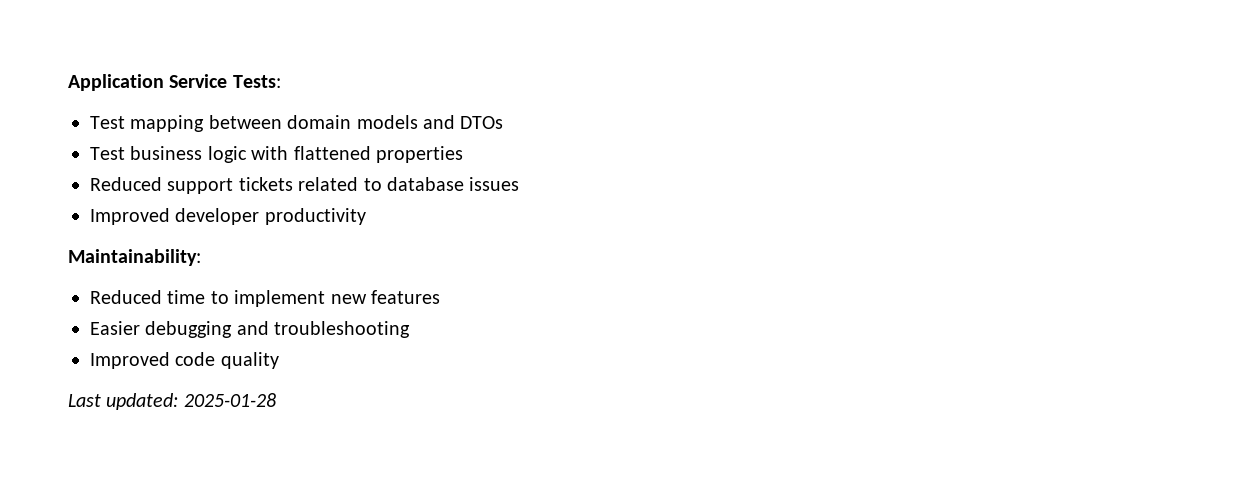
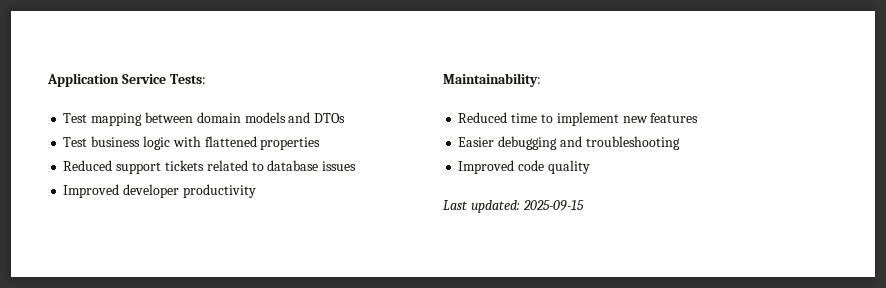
[183,393,276,407] 2025-01-28 -> [522,200,584,211] 2025-09-15

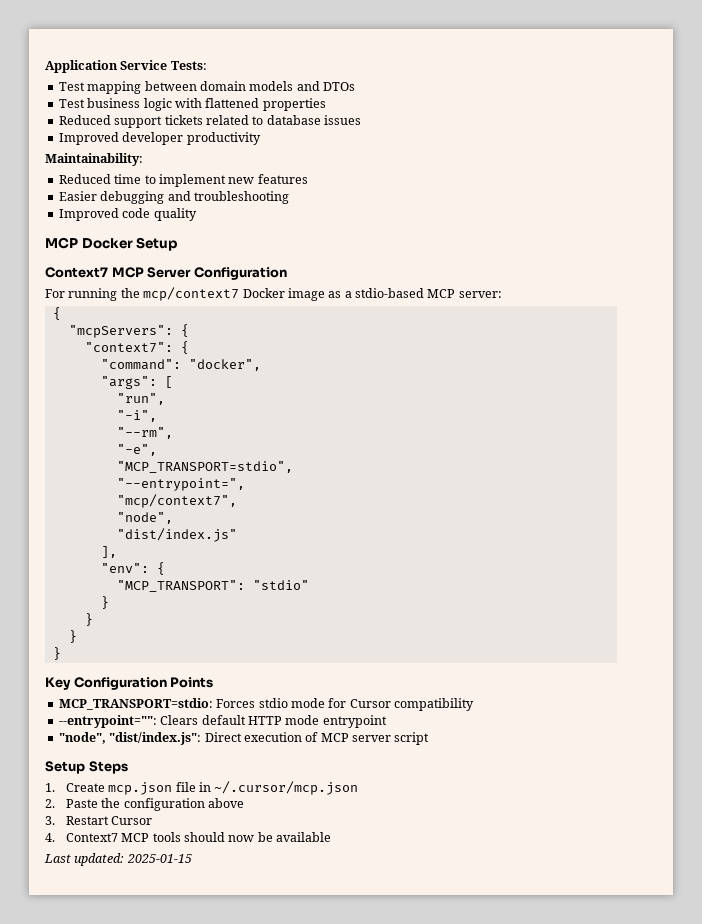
(590, 167) none -> [45,237,178,251] [45,267,287,280] [45,287,502,301] [52,307,61,320] [68,324,189,338] [84,341,189,354] [100,359,261,371] [100,376,173,389] [116,393,165,405] [116,410,157,422] [116,427,173,439] [116,444,157,456] [116,461,293,473] [116,478,245,491] [116,494,237,508] [116,512,173,524] [116,528,237,542] [100,546,117,558] [100,562,165,575] [116,580,309,592] [100,596,109,609] [84,613,93,626] [68,630,77,643] [52,647,61,660] [45,677,214,690] [58,698,474,711] [58,715,387,728] [58,732,430,745] [45,761,128,774] [45,781,359,795] [45,798,244,811] [45,816,153,825] [45,832,332,842] // MCP Docker Setup // Context7 MCP Server Configuration // For running the mcp/context7 Docker image as a stdio-based MCP server: // { // "mcpServers": { // "context7": { // "command": "docker", // "args": [ // "run", // "-i", // "--rm", // "-e", // "MCP_TRANSPORT=stdio", // "--entrypoint=", // "mcp/context7", // "node", // "dist/index.js" // ], // "env": { // "MCP_TRANSPORT": "stdio" // } // } // } // } // Key Configuration Points // MCP_TRANSPORT=stdio: Forces stdio mode for Cursor compatibility // --entrypoint="": Clears default HTTP mode entrypoint // "node", "dist/index.js": Direct execution of MCP server script // Setup Steps // 1. Create mcp.json file in ~/.cursor/mcp.json // 2. Paste the configuration above // 3. Restart Cursor // 4. Context7 MCP tools should now be available
[522,200,584,211] 2025-09-15 -> [126,854,192,863] 2025-01-15

